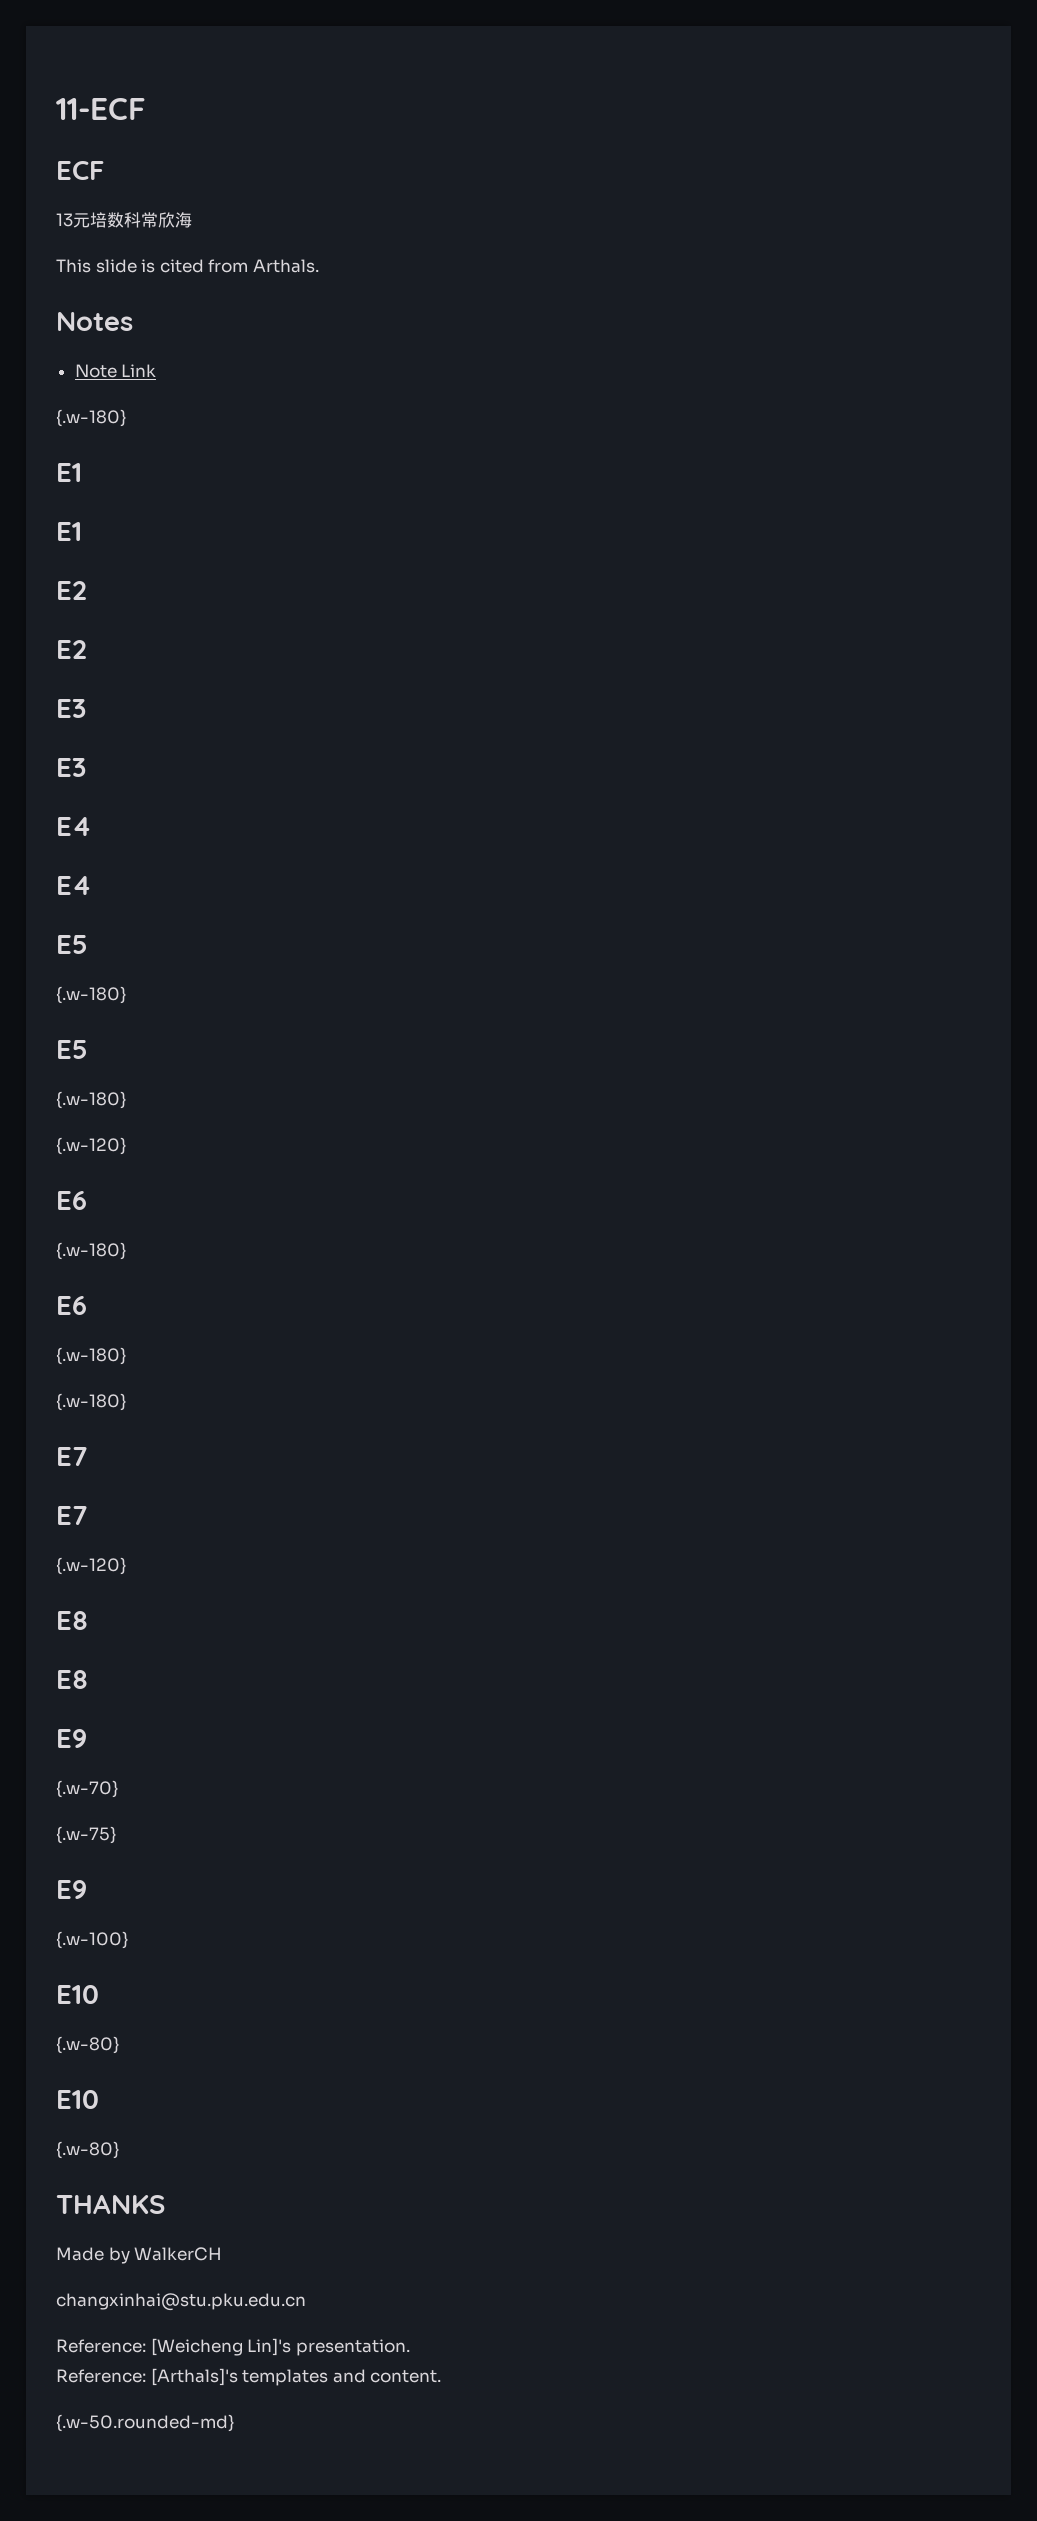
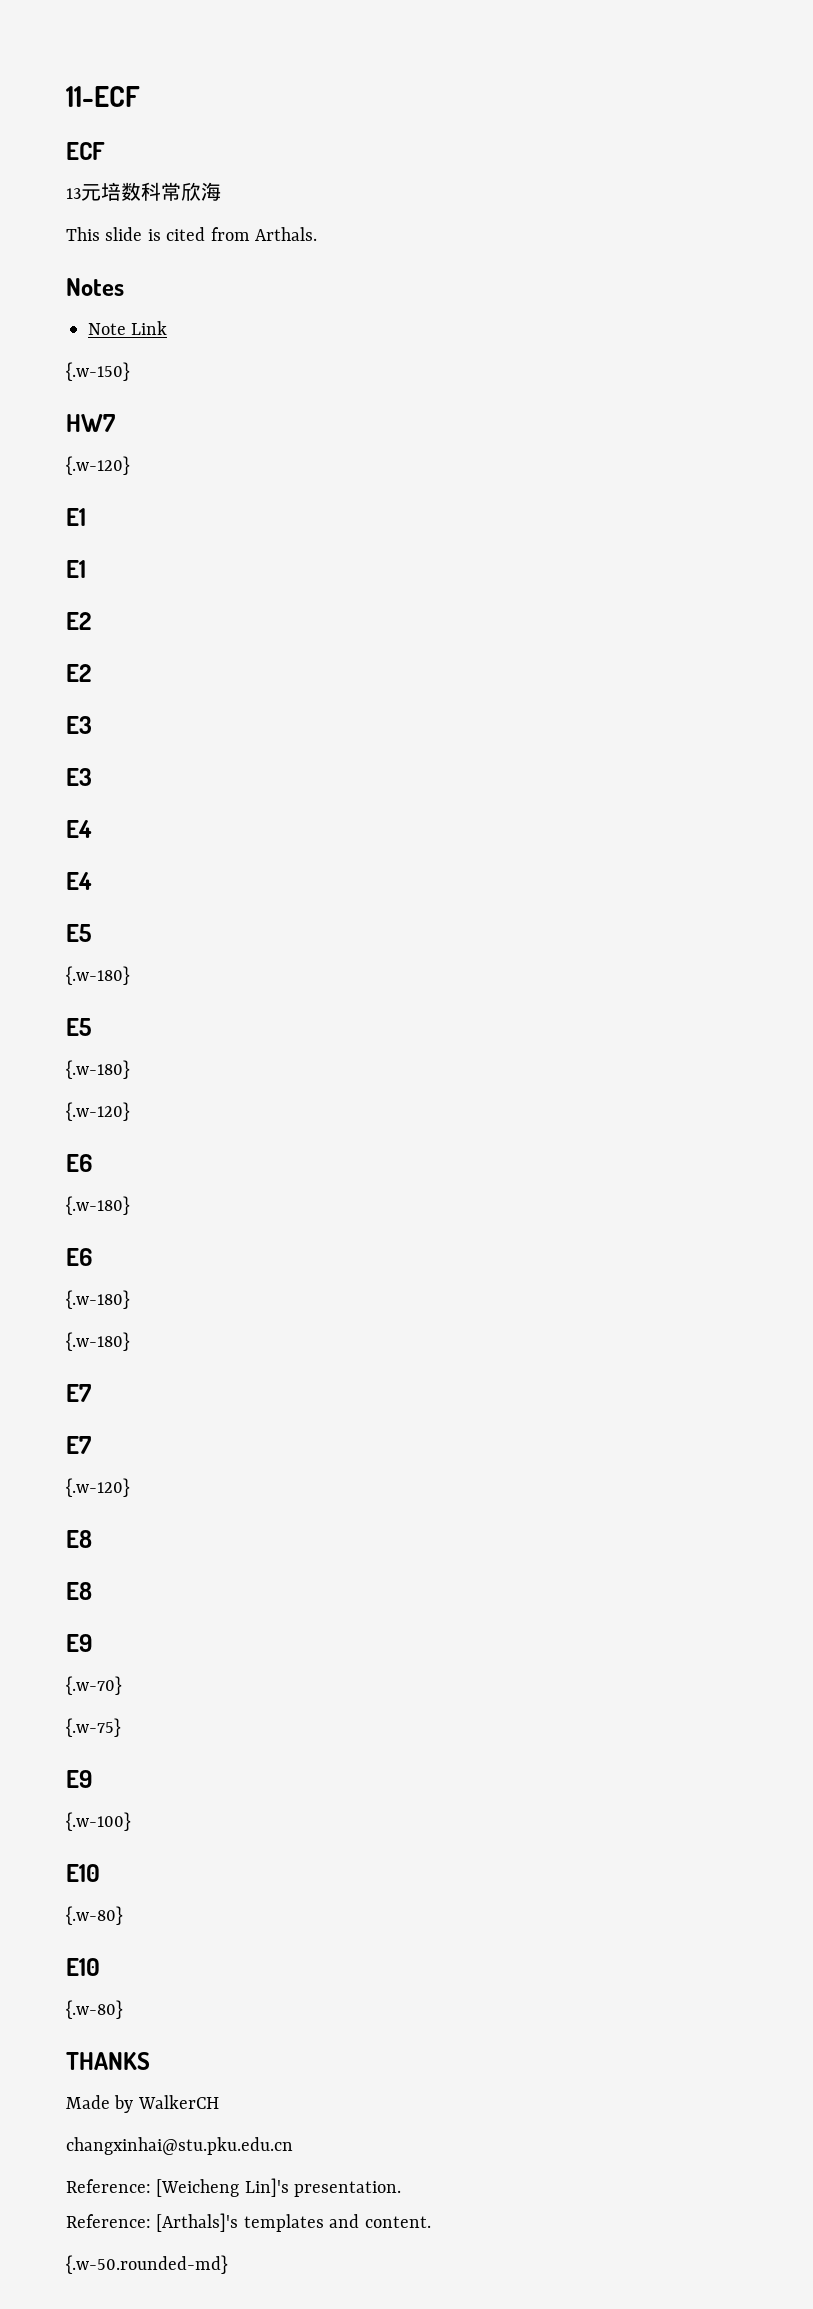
[56,409,126,427] {.w-180} -> [66,362,130,381] [66,414,115,432] [66,456,130,475] {.w-150} // HW7 // {.w-120}

